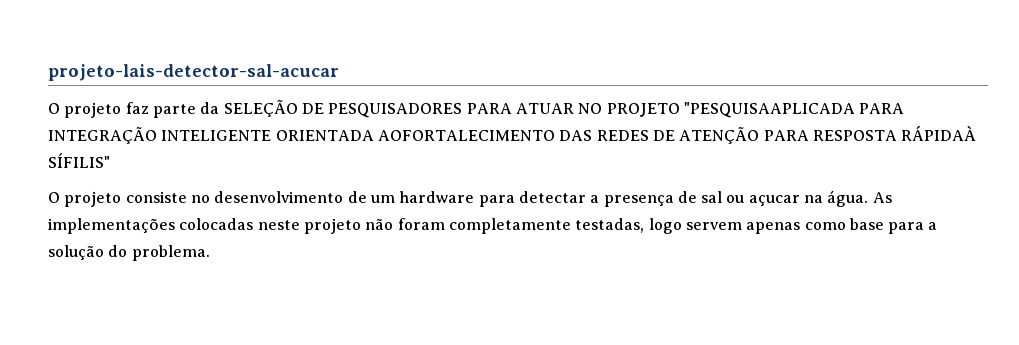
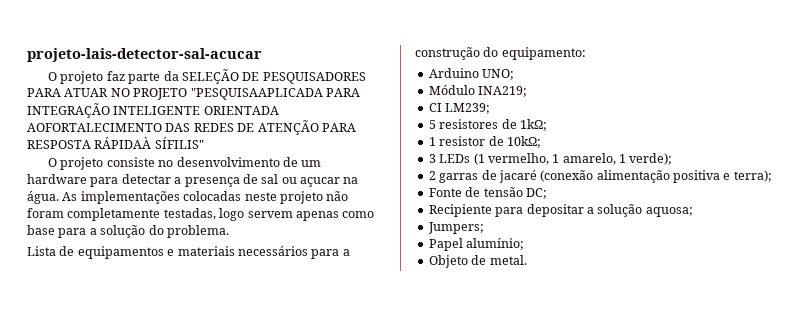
(210, 253) none -> [27,246,350,259] [415,47,586,60] [428,68,515,80] [428,85,528,97] [428,103,491,114] [428,119,547,131] [428,136,541,148] [428,153,673,165] [428,170,772,183] [428,187,547,199] [428,204,693,217] [427,222,484,234] [428,238,525,251] [428,255,527,268] // Lista de equipamentos e materiais necessários para a construção do equipamento: // Arduino UNO; // Módulo INA219; // CI LM239; // 5 resistores de 1kΩ; // 1 resistor de 10kΩ; // 3 LEDs (1 vermelho, 1 amarelo, 1 verde); // 2 garras de jacaré (conexão alimentação positiva e terra); // Fonte de tensão DC; // Recipiente para depositar a solução aquosa; // Jumpers; // Papel alumínio; // Objeto de metal.

